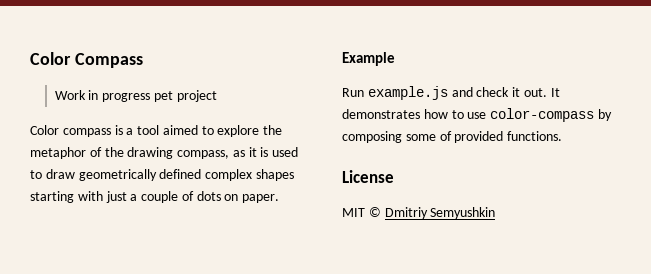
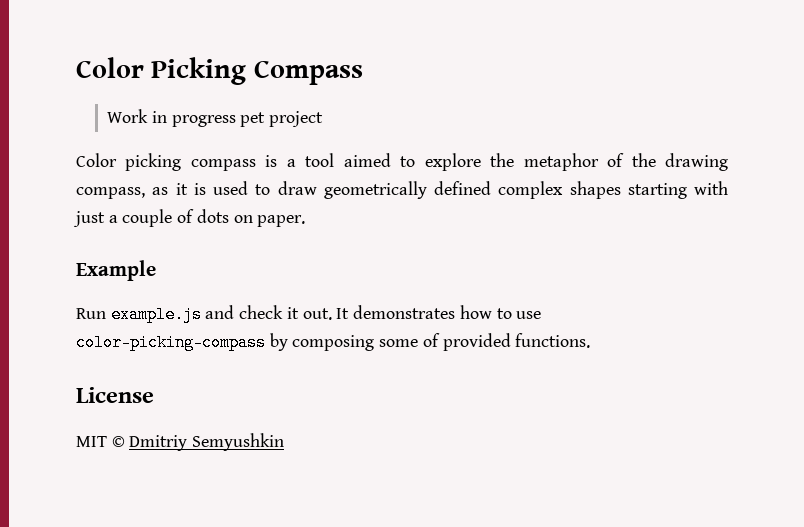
[30,52,71,65] Color -> [76,57,247,85] Color Picking
(59, 130) none -> [125,153,182,171] picking
[490,108,595,122] color-compass -> [76,334,266,351] color-picking-compass

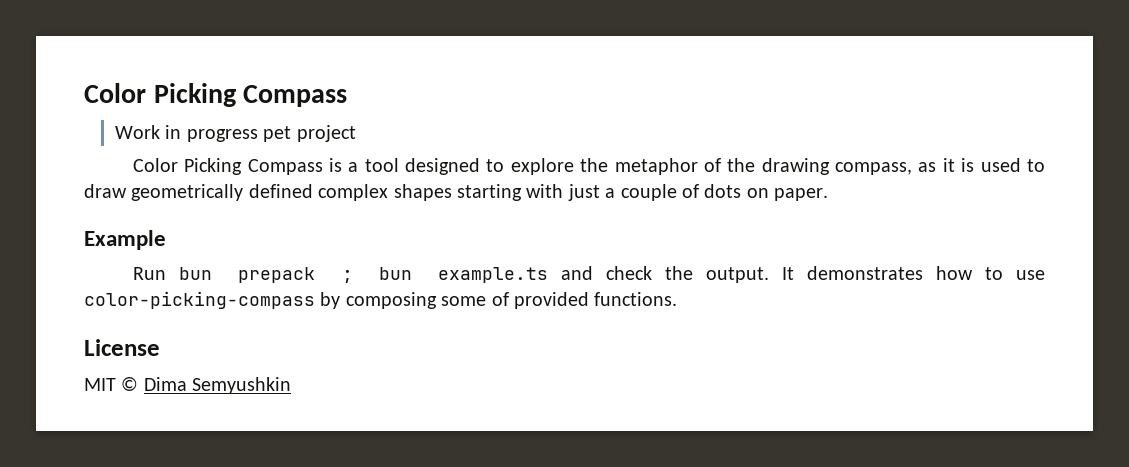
[125,153,256,171] picking compass -> [184,158,323,175] Picking Compass
[343,153,391,167] aimed -> [405,158,481,175] designed
[110,305,332,323] example.js and check it out. -> [178,266,770,283] bun prepack ; bun example.ts and check the output.
[129,435,188,451] Dmitriy -> [143,377,187,391] Dima

